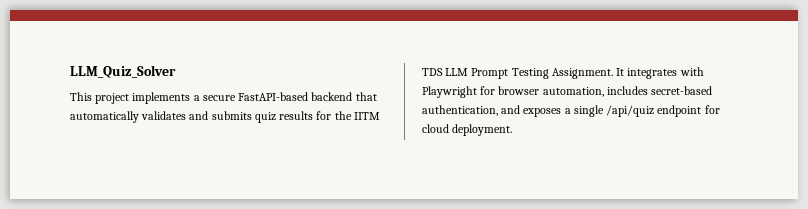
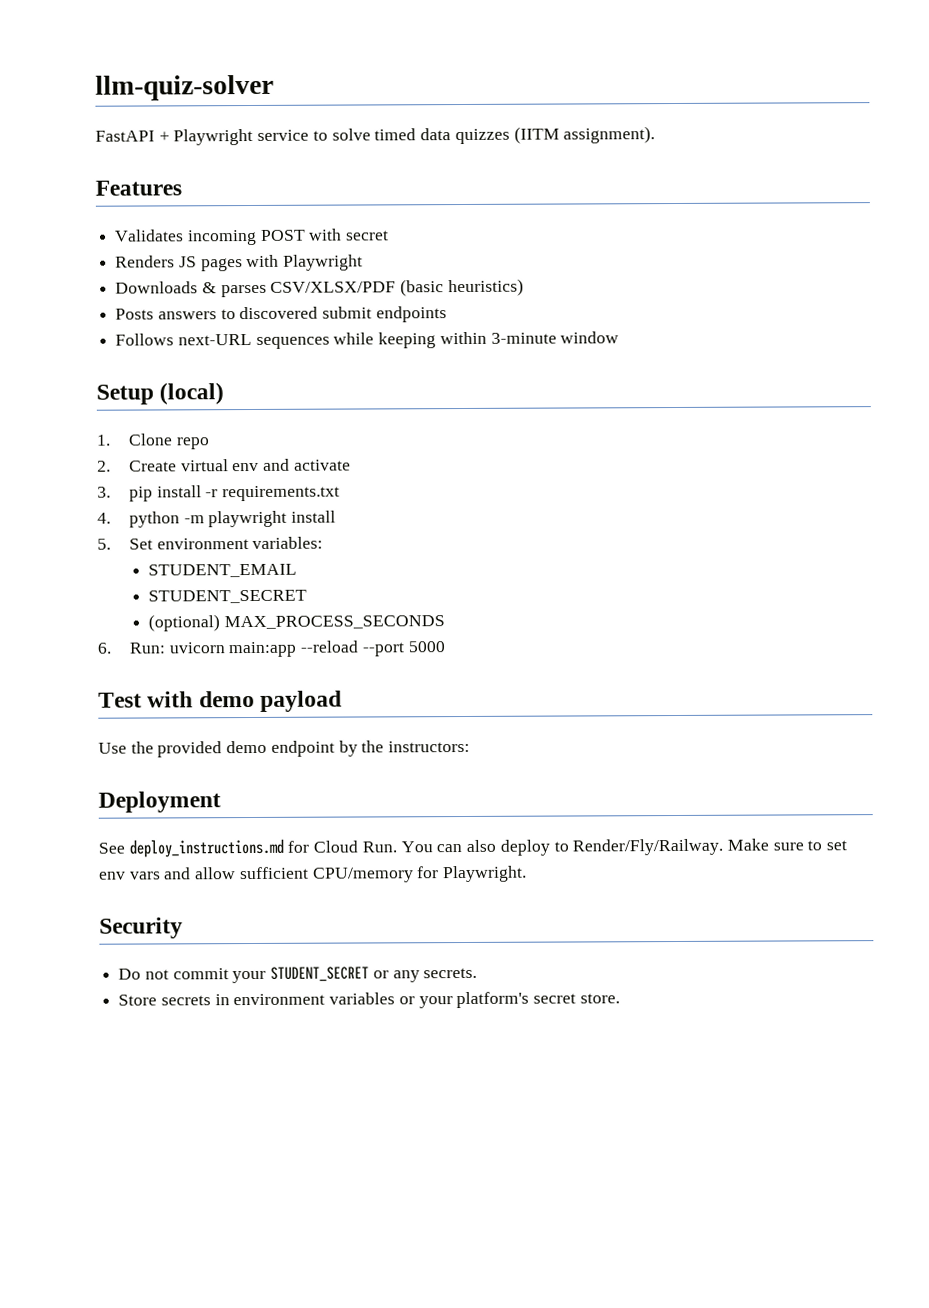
[70,65,176,78] [70,92,377,104] [70,111,380,123] [422,67,704,79] [422,86,713,98] [422,105,720,117] [422,124,513,136] LLM_Quiz_Solver // This project implements a secure FastAPI-based backend that automatically validates and submits quiz results for the IITM TDS LLM Prompt Testing Assignment. It integrates with Playwright for browser automation, includes secret-based authentication, and exposes a single /api/quiz endpoint for cloud deployment. -> [95,74,274,101] [95,126,656,146] [95,180,182,196] [114,228,390,246] [115,254,364,272] [115,278,524,298] [115,306,447,323] [115,331,620,349] [96,382,225,405] [96,433,210,450] [97,458,351,472] [97,485,341,502] [97,510,337,528] [97,536,324,550] [148,563,298,578] [148,589,308,604] [148,614,446,632] [97,640,445,658] [98,690,343,712] [98,740,471,758] [98,791,221,813] [98,838,848,858] [99,865,528,883] [99,917,183,939] [118,966,478,984] [118,991,620,1009] llm-quiz-solver // FastAPI + Playwright service to solve timed data quizzes (IITM assignment). // Features // Validates incoming POST with secret // Renders JS pages with Playwright // Downloads & parses CSV/XLSX/PDF (basic heuristics) // Posts answers to discovered submit endpoints // Follows next-URL sequences while keeping within 3-minute window // Setup (local) // 1. Clone repo // 2. Create virtual env and activate // 3. pip install -r requirements.txt // 4. python -m playwright install // 5. Set environment variables: // STUDENT_EMAIL // STUDENT_SECRET // (optional) MAX_PROCESS_SECONDS // 6. Run: uvicorn main:app --reload --port 5000 // Test with demo payload // Use the provided demo endpoint by the instructors: // Deployment // See deploy_instructions.md for Cloud Run. You can also deploy to Render/Fly/Railway. Make sure to set env vars and allow sufficient CPU/memory for Playwright. // Security // Do not commit your STUDENT_SECRET or any secrets. // Store secrets in environment variables or your platform's secret store.

